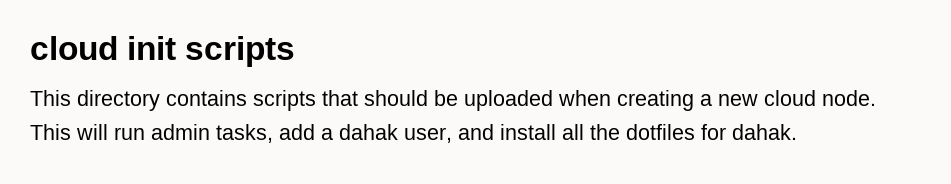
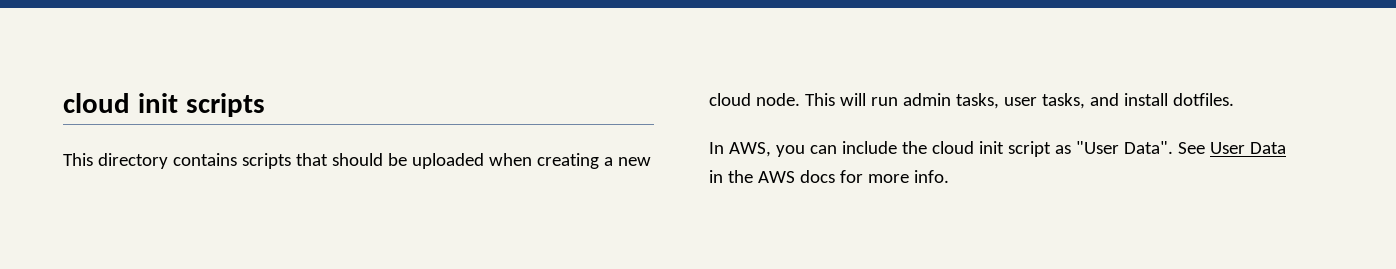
[279,124,797,143] add a dahak user, and install all the dotfiles for dahak. -> [1003,93,1234,109] [709,141,1286,157] [709,170,949,183] user tasks, and install dotfiles. // In AWS, you can include the cloud init script as "User Data". See User Data in the AWS docs for more info.

